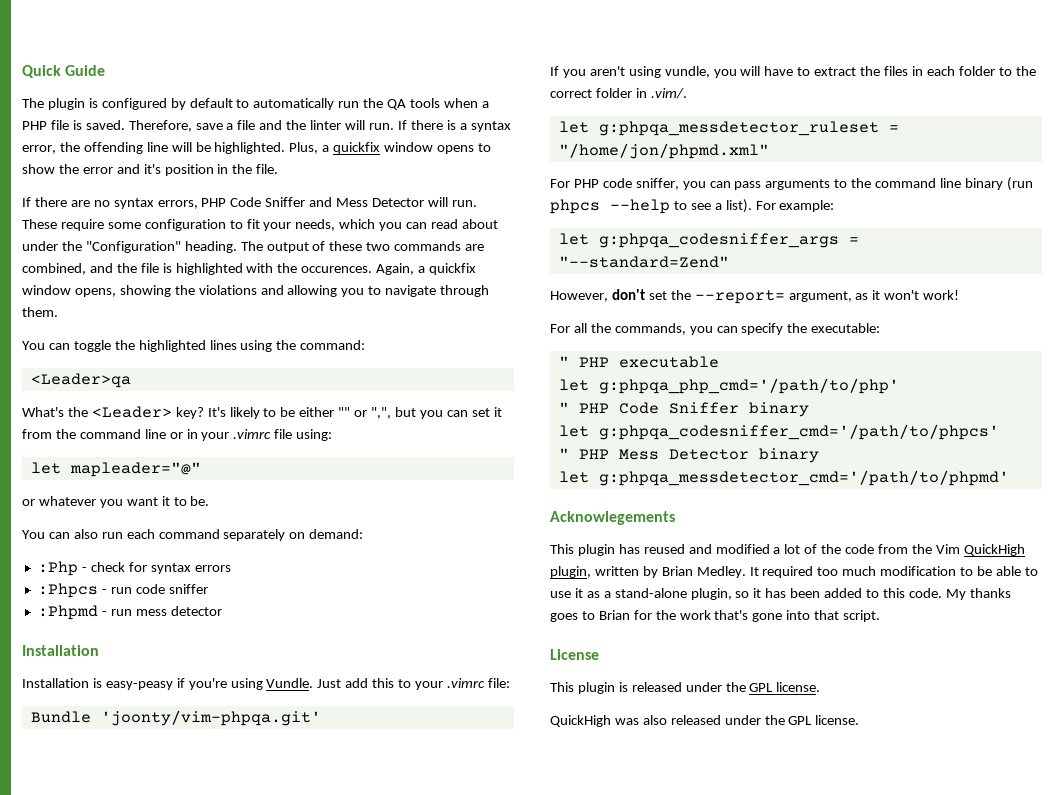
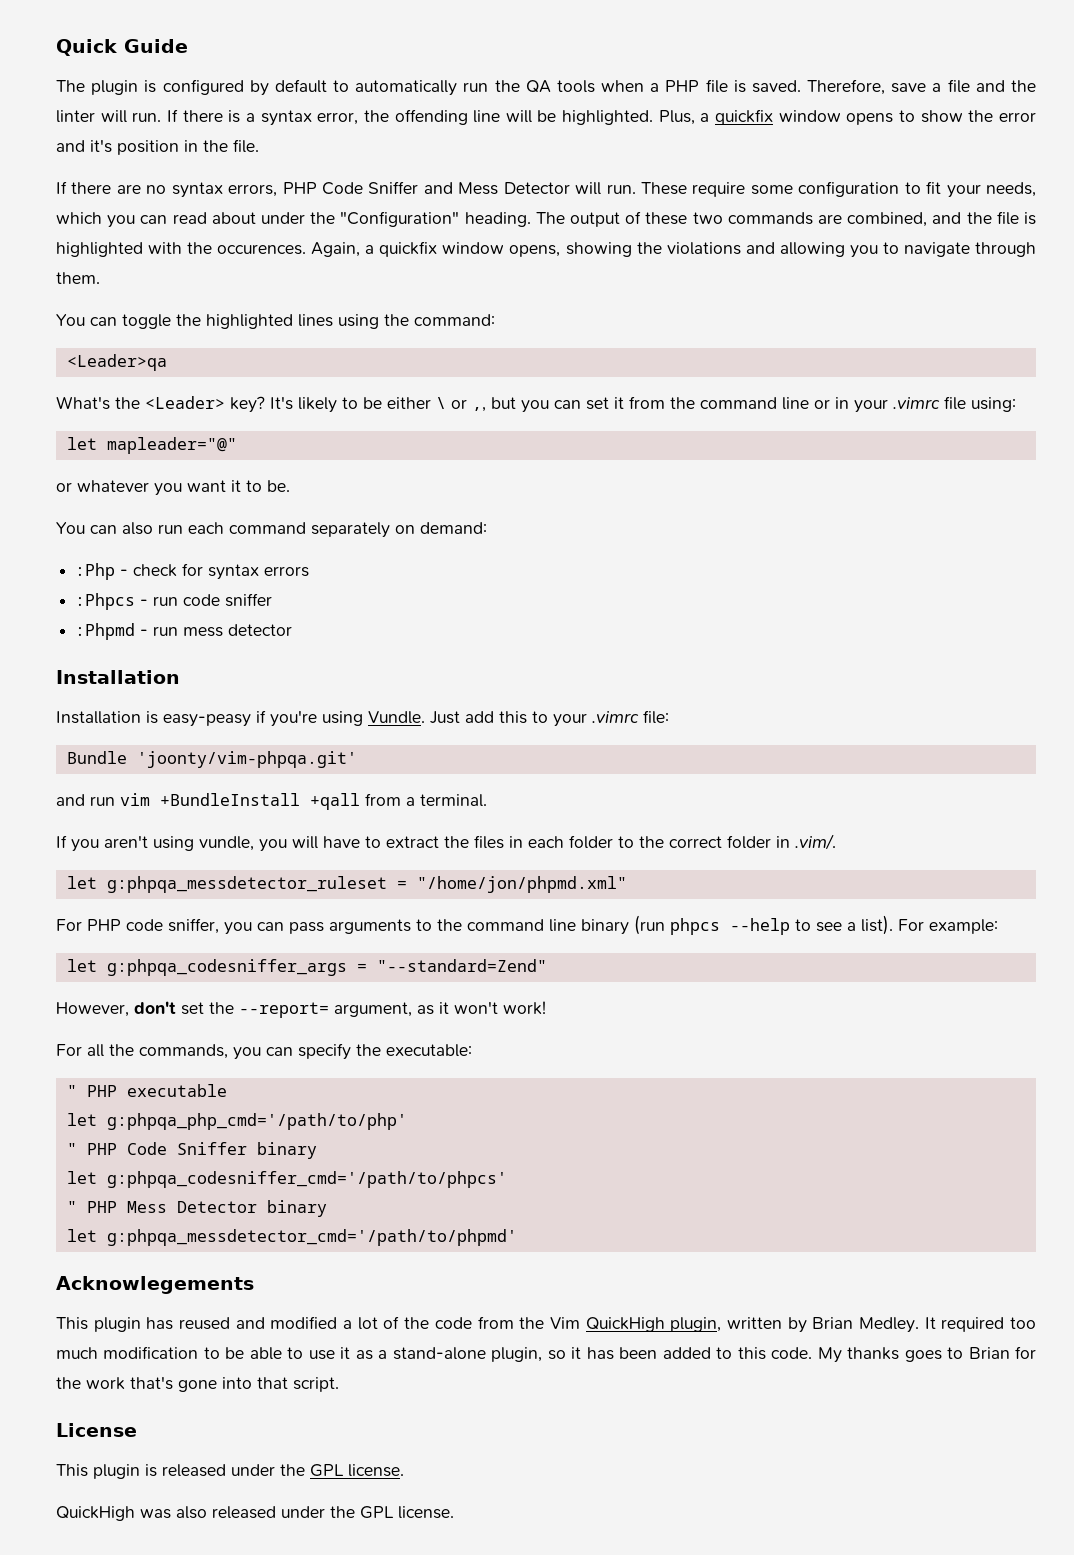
[338,407,392,419] "" or ",", -> [436,397,486,412] \ or ,,
(321, 718) none -> [56,793,487,810] // and run vim +BundleInstall +qall from a terminal.

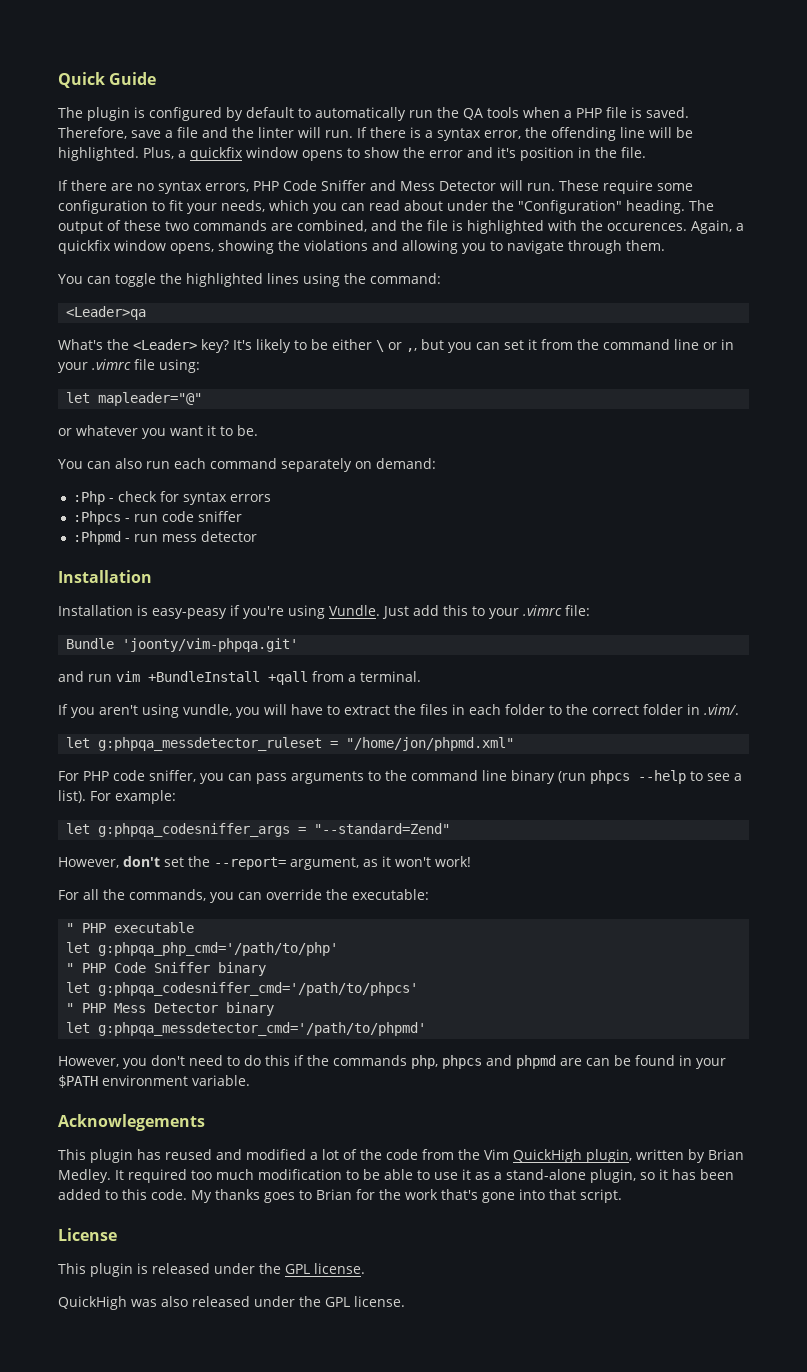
[298,1043,351,1060] specify -> [266,889,322,900] override
(517, 1237) none -> [58,1055,726,1069] [58,1075,250,1088] // However, you don't need to do this if the commands php, phpcs and phpmd are can be found in your $PATH environment variable.

